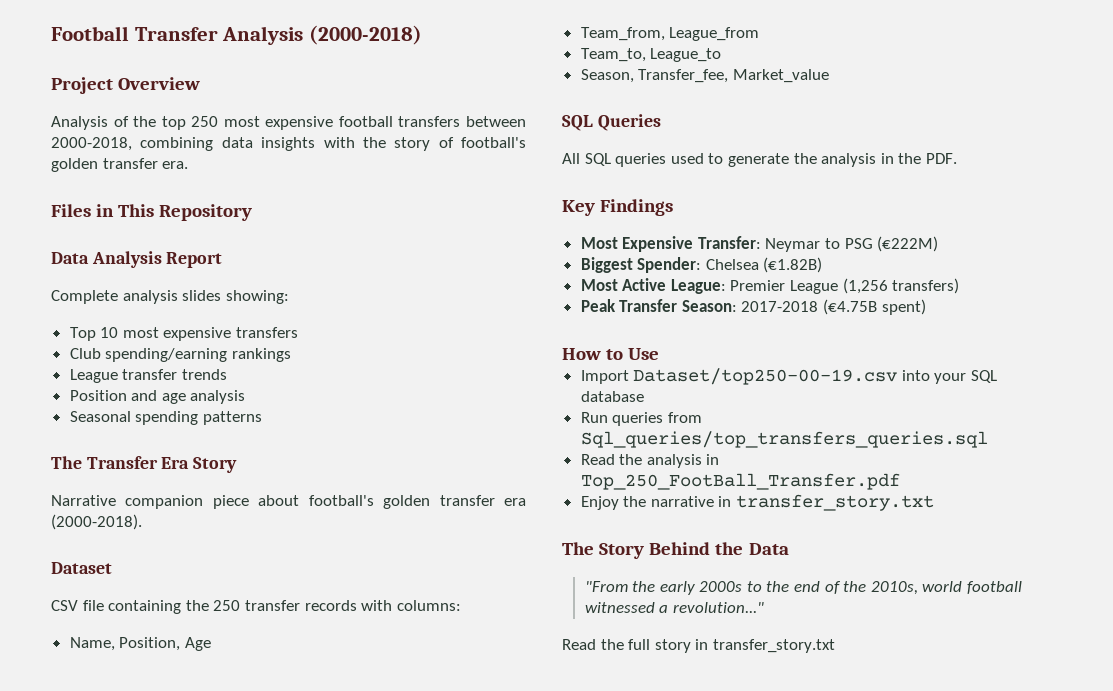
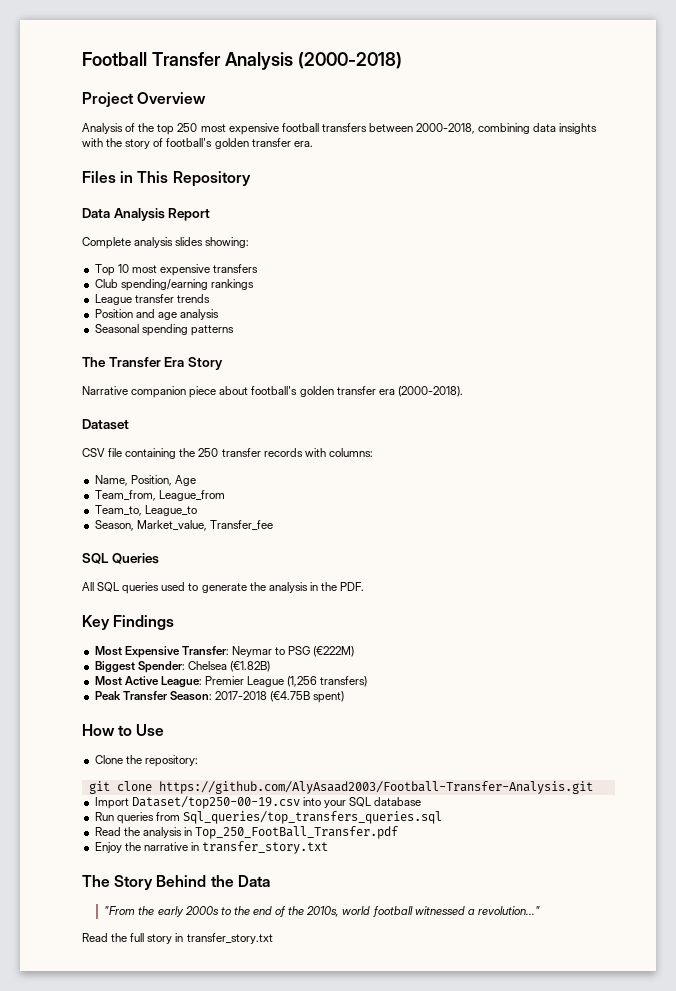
[638,69,829,83] Transfer_fee, Market_value -> [136,520,273,531] Market_value, Transfer_fee
(660, 354) none -> [94,755,198,767] [88,781,593,794] // Clone the repository: // git clone https://github.com/AlyAsaad2003/Football-Transfer-Analysis.git

